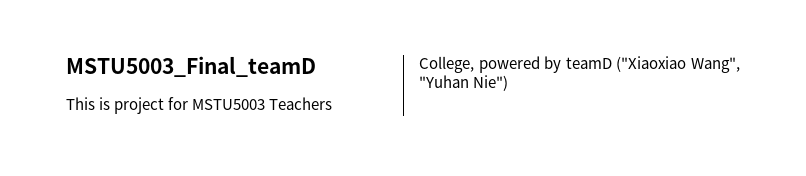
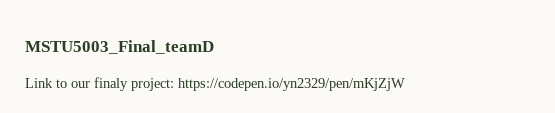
[66,97,333,114] [419,56,740,73] [419,75,509,91] This is project for MSTU5003 Teachers College, powered by teamD ("Xiaoxiao Wang", "Yuhan Nie") -> [25,77,405,91] Link to our finaly project: https://codepen.io/yn2329/pen/mKjZjW

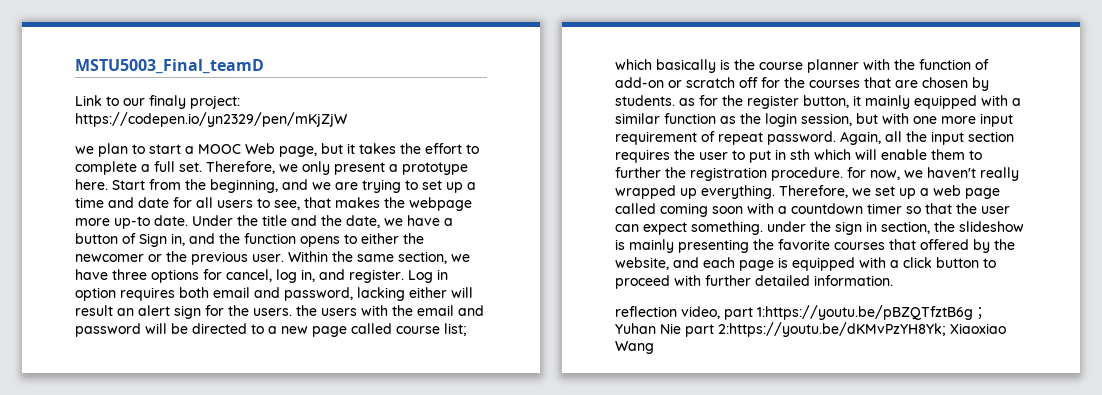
(405, 84) none -> [75,143,479,157] [75,161,468,175] [75,179,476,193] [75,197,472,211] [75,215,453,229] [75,233,424,247] [75,251,470,265] [75,269,448,283] [75,287,473,301] [75,305,484,319] [75,323,467,337] [615,59,989,73] [615,77,989,91] [615,95,1021,109] [615,113,1013,127] [615,131,1014,145] [615,149,982,163] [615,167,1019,181] [615,185,1000,199] [615,203,1010,217] [615,221,1024,235] [615,239,1015,253] [615,257,996,271] [615,275,893,289] [615,305,987,320] [615,322,1006,337] [615,341,654,354] // we plan to start a MOOC Web page, but it takes the effort to complete a full set. Therefore, we only present a prototype here. Start from the beginning, and we are trying to set up a time and date for all users to see, that makes the webpage more up-to date. Under the title and the date, we have a button of Sign in, and the function opens to either the newcomer or the previous user. Within the same section, we have three options for cancel, log in, and register. Log in option requires both email and password, lacking either will result an alert sign for the users. the users with the email and password will be directed to a new page called course list; which basically is the course planner with the function of add-on or scratch off for the courses that are chosen by students. as for the register button, it mainly equipped with a similar function as the login session, but with one more input requirement of repeat password. Again, all the input section requires the user to put in sth which will enable them to further the registration procedure. for now, we haven't really wrapped up everything. Therefore, we set up a web page called coming soon with a countdown timer so that the user can expect something. under the sign in section, the slideshow is mainly presenting the favorite courses that offered by the website, and each page is equipped with a click button to proceed with further detailed information. // reflection video, part 1:https://youtu.be/pBZQTfztB6g；Yuhan Nie part 2:https://youtu.be/dKMvPzYH8Yk; Xiaoxiao Wang

